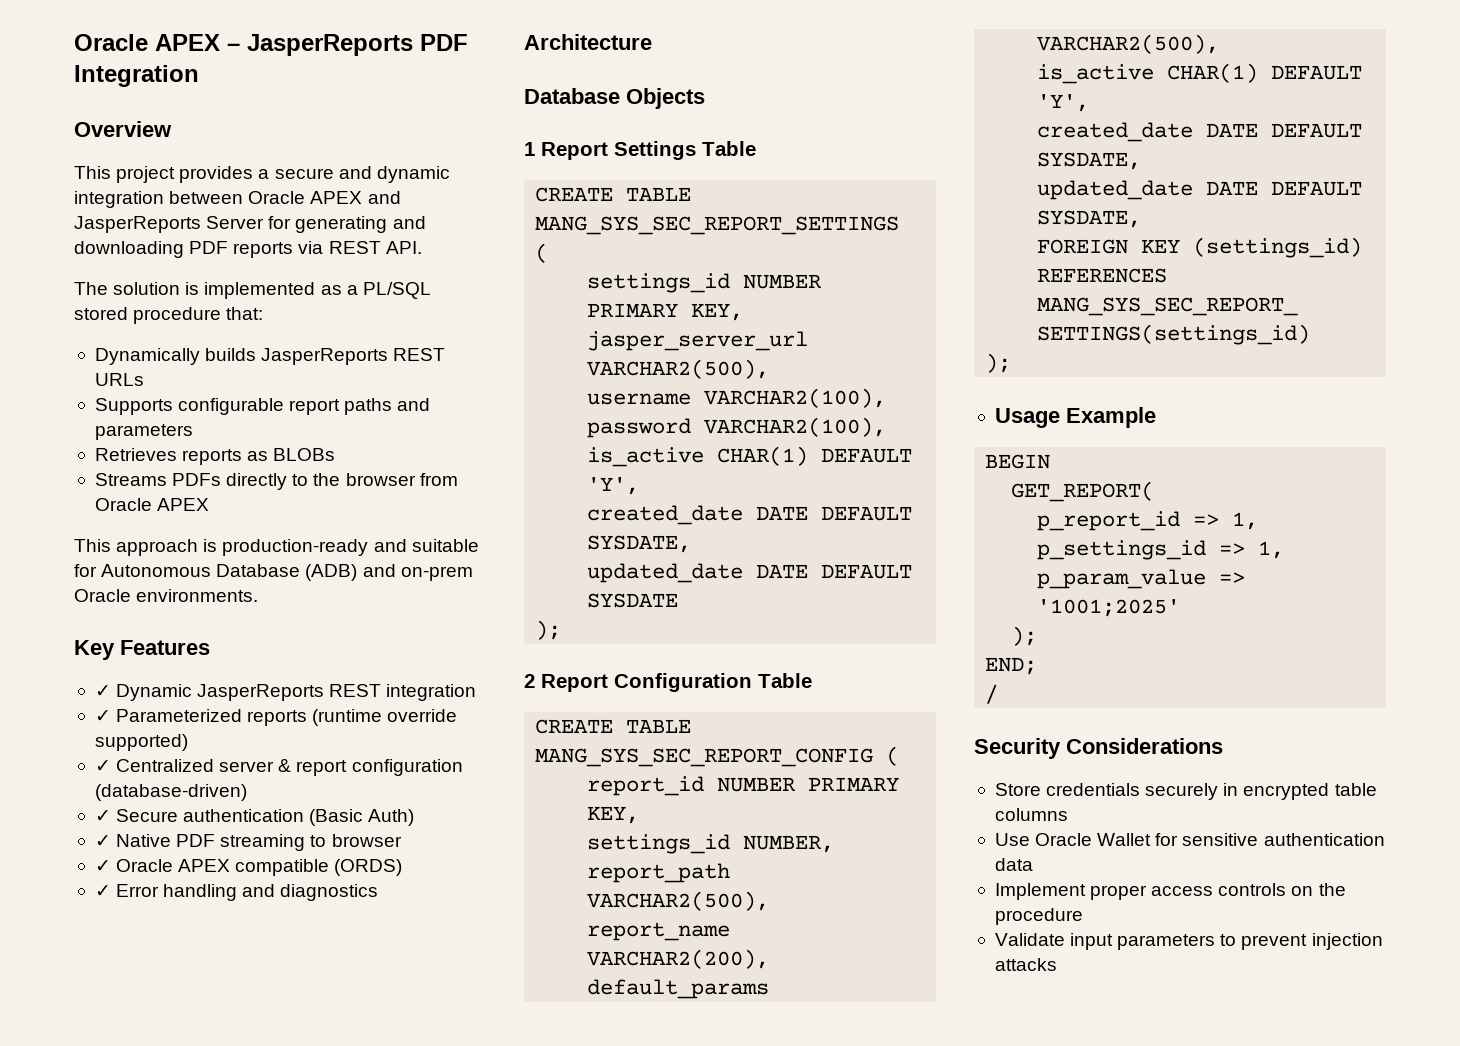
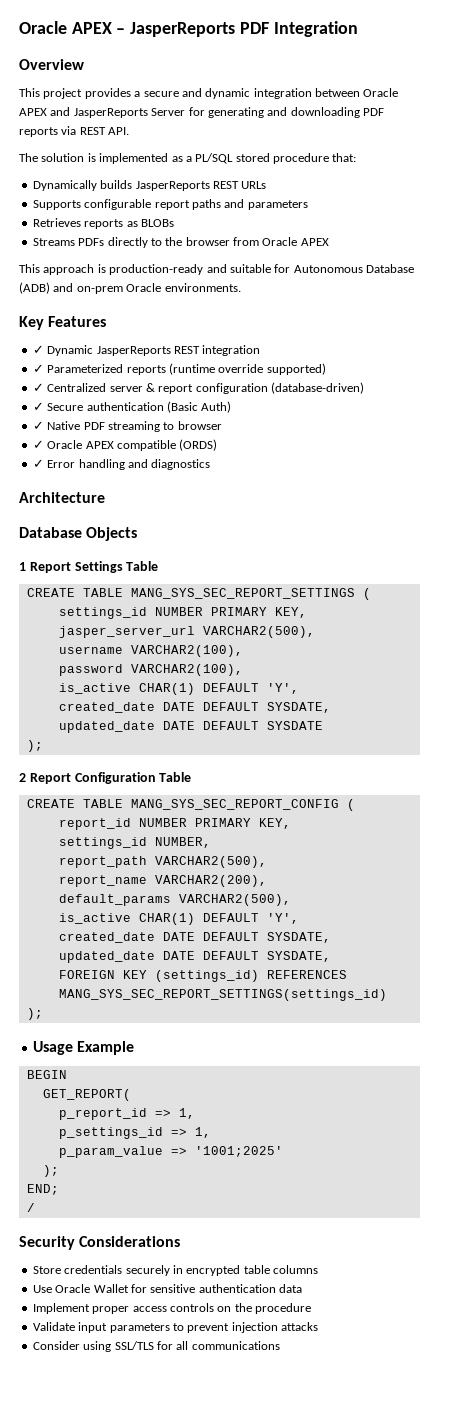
(1057, 964) none -> [32,1341,280,1352] // Consider using SSL/TLS for all communications

